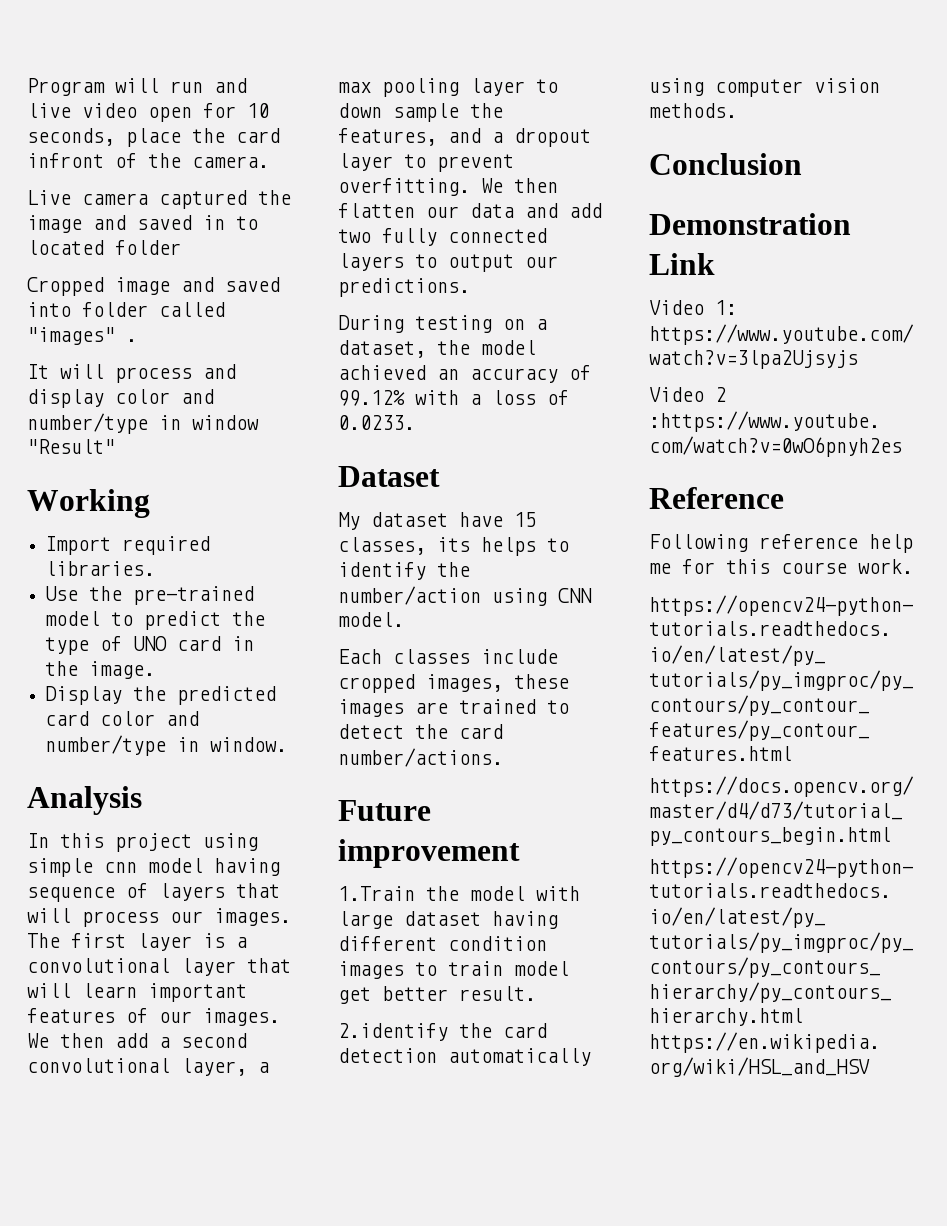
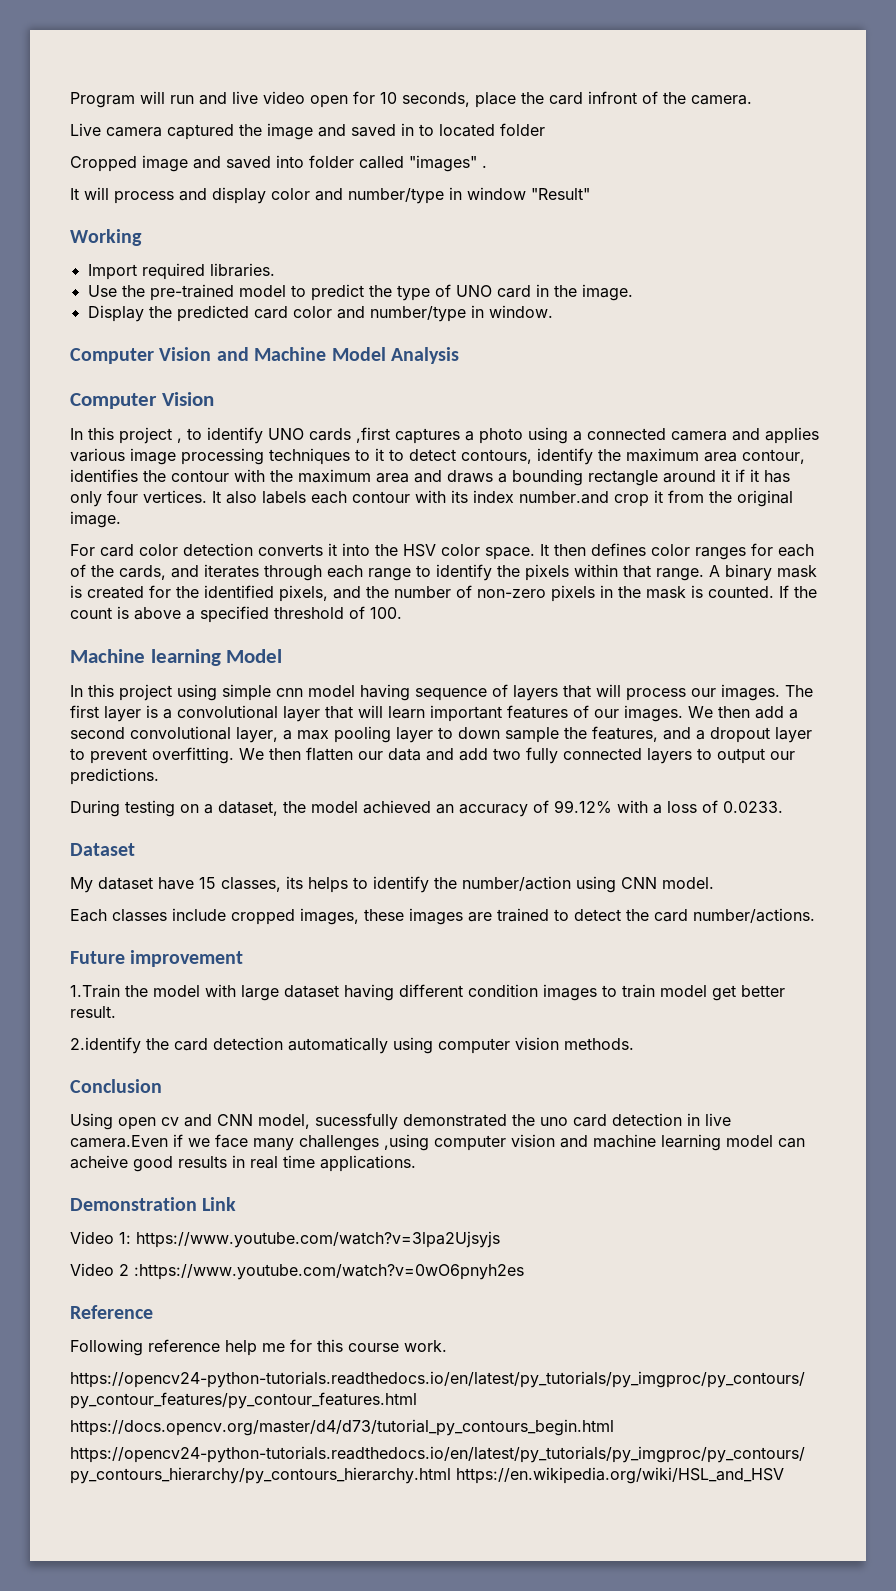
[27,786,142,815] Analysis -> [70,347,459,364] [70,392,214,409] [70,427,819,444] [70,448,805,465] [70,469,790,486] [70,490,793,507] [70,511,121,528] [70,543,814,560] [70,564,817,581] [70,585,817,602] [70,606,402,623] [70,649,283,666] Computer Vision and Machine Model Analysis // Computer Vision // In this project , to identify UNO cards ,first captures a photo using a connected camera and applies various image processing techniques to it to detect contours, identify the maximum area contour, identifies the contour with the maximum area and draws a bounding rectangle around it if it has only four vertices. It also labels each contour with its index number.and crop it from the original image. // For card color detection converts it into the HSV color space. It then defines color ranges for each of the cards, and iterates through each range to identify the pixels within that range. A binary mask is created for the identified pixels, and the number of non-zero pixels in the mask is counted. If the count is above a specified threshold of 100. // Machine learning Model
(802, 164) none -> [70,1113,731,1130] [70,1134,805,1151] [70,1155,416,1172] // Using open cv and CNN model, sucessfully demonstrated the uno card detection in live camera.Even if we face many challenges ,using computer vision and machine learning model can acheive good results in real time applications.

